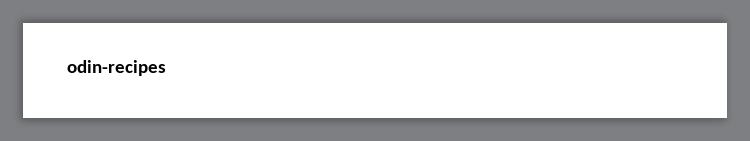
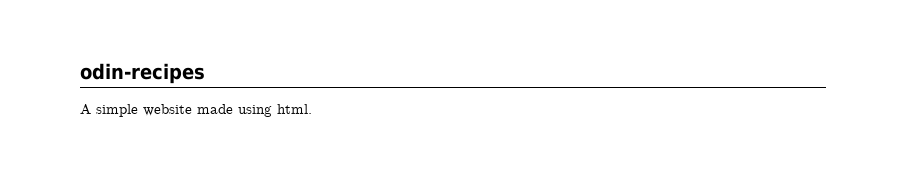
(166, 68) none -> [80,104,312,117] // A simple website made using html.

